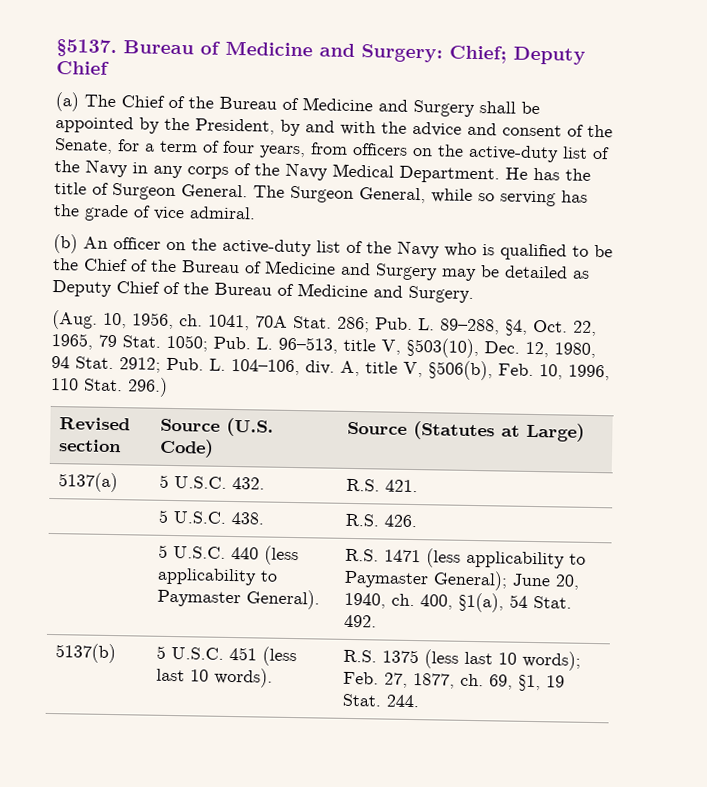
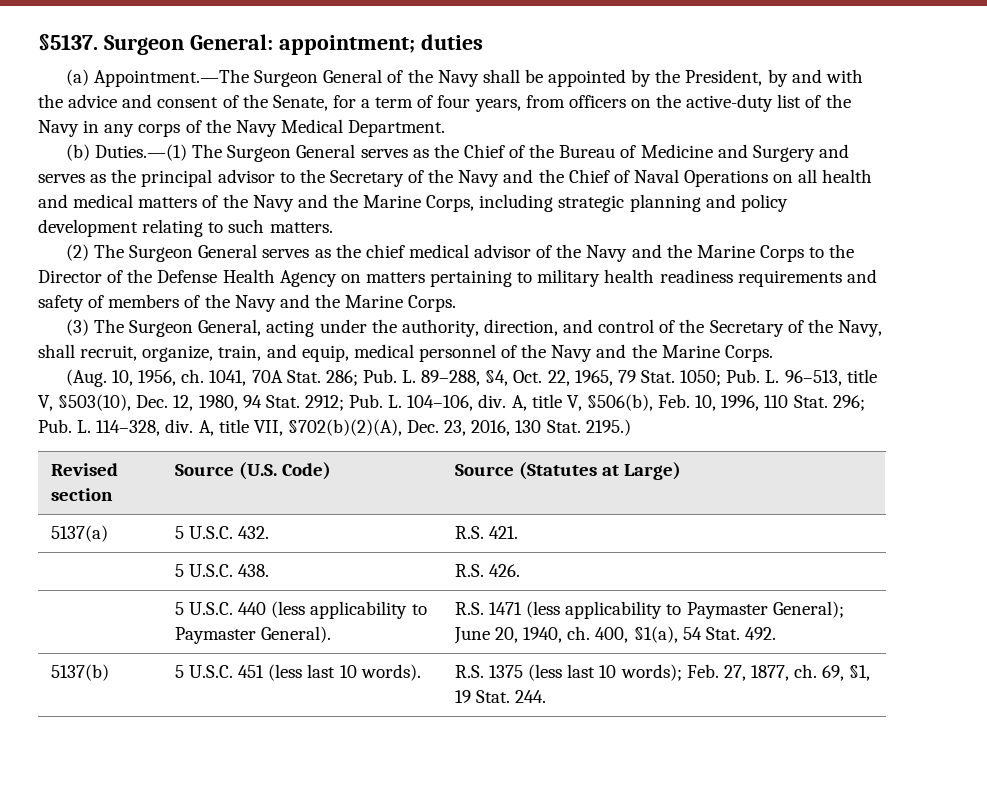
[123,40,586,65] [56,61,110,75] [55,92,475,117] Bureau of Medicine and Surgery: Chief; Deputy Chief // (a) The Chief of the Bureau of Medicine and Surgery -> [103,34,483,55] [65,69,479,87] Surgeon General: appointment; duties // (a) Appointment.—The Surgeon General of the Navy
[505,167,591,181] [54,182,588,207] [53,204,256,222] [53,234,613,261] He has the title of Surgeon General. The Surgeon General, while so serving has the grade of vice admiral. // (b) An officer on the active-duty list of the Navy who is qualified to be -> [65,144,429,162] // (b) Duties.—(1) The Surgeon General serves as
[441,265,590,282] [52,279,474,303] may be detailed as Deputy Chief of the Bureau of Medicine and Surgery. -> [818,144,849,158] [38,169,873,187] [38,194,788,212] [38,219,333,237] [65,244,855,262] [38,269,877,287] [38,294,457,312] [65,319,882,337] [38,344,773,362] and serves as the principal advisor to the Secretary of the Navy and the Chief of Naval Operations on all health and medical matters of the Navy and the Marine Corps, including strategic planning and policy development relating to such matters. // (2) The Surgeon General serves as the chief medical advisor of the Navy and the Marine Corps to the Director of the Defense Health Agency on matters pertaining to military health readiness requirements and safety of members of the Navy and the Marine Corps. // (3) The Surgeon General, acting under the authority, direction, and control of the Secretary of the Navy, shall recruit, organize, train, and equip, medical personnel of the Navy and the Marine Corps.
[127,377,168,397] 296.) -> [832,395,865,411] [38,419,631,436] 296; Pub. L. 114–328, div. A, title VII, §702(b)(2)(A), Dec. 23, 2016, 130 Stat. 2195.)

